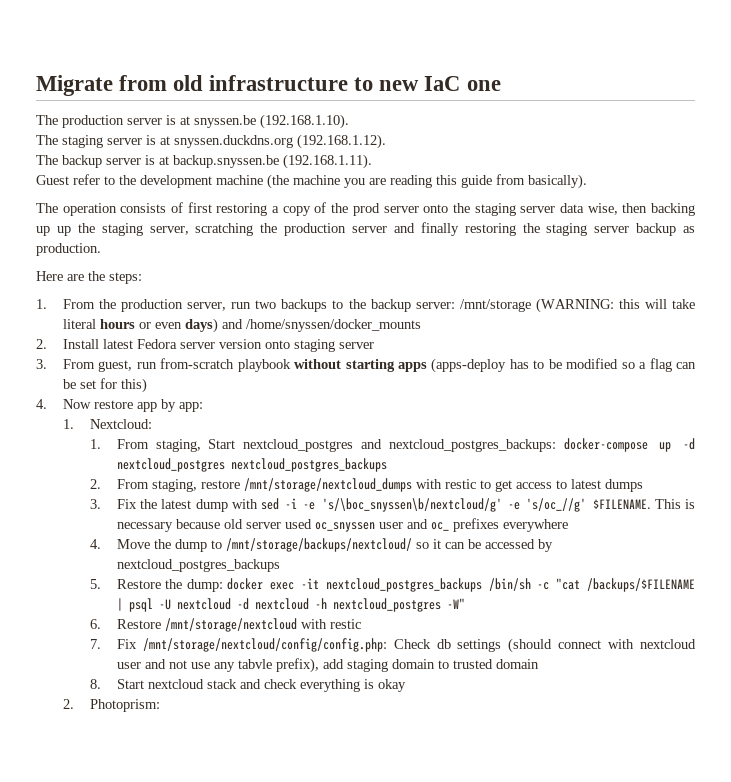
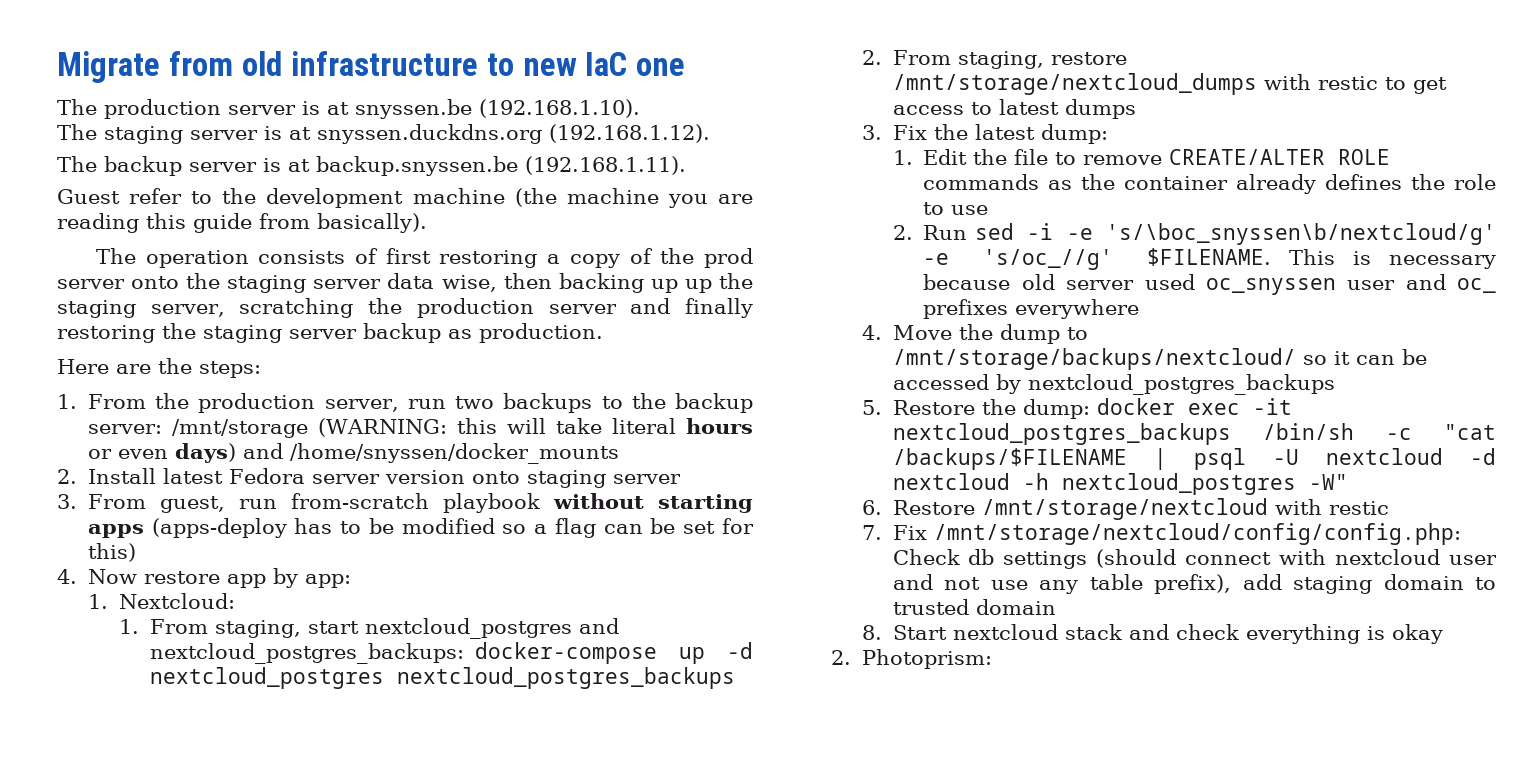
[208,439,236,449] Start -> [307,621,359,634] start
[195,499,258,512] dump with -> [1040,124,1108,144] [892,149,1391,165] [923,174,1496,194] [923,202,989,215] [892,225,968,240] dump: // 1. Edit the file to remove CREATE/ALTER ROLE commands as the container already defines the role to use // 2. Run
[237,659,272,669] tabvle -> [1089,574,1143,590] table

